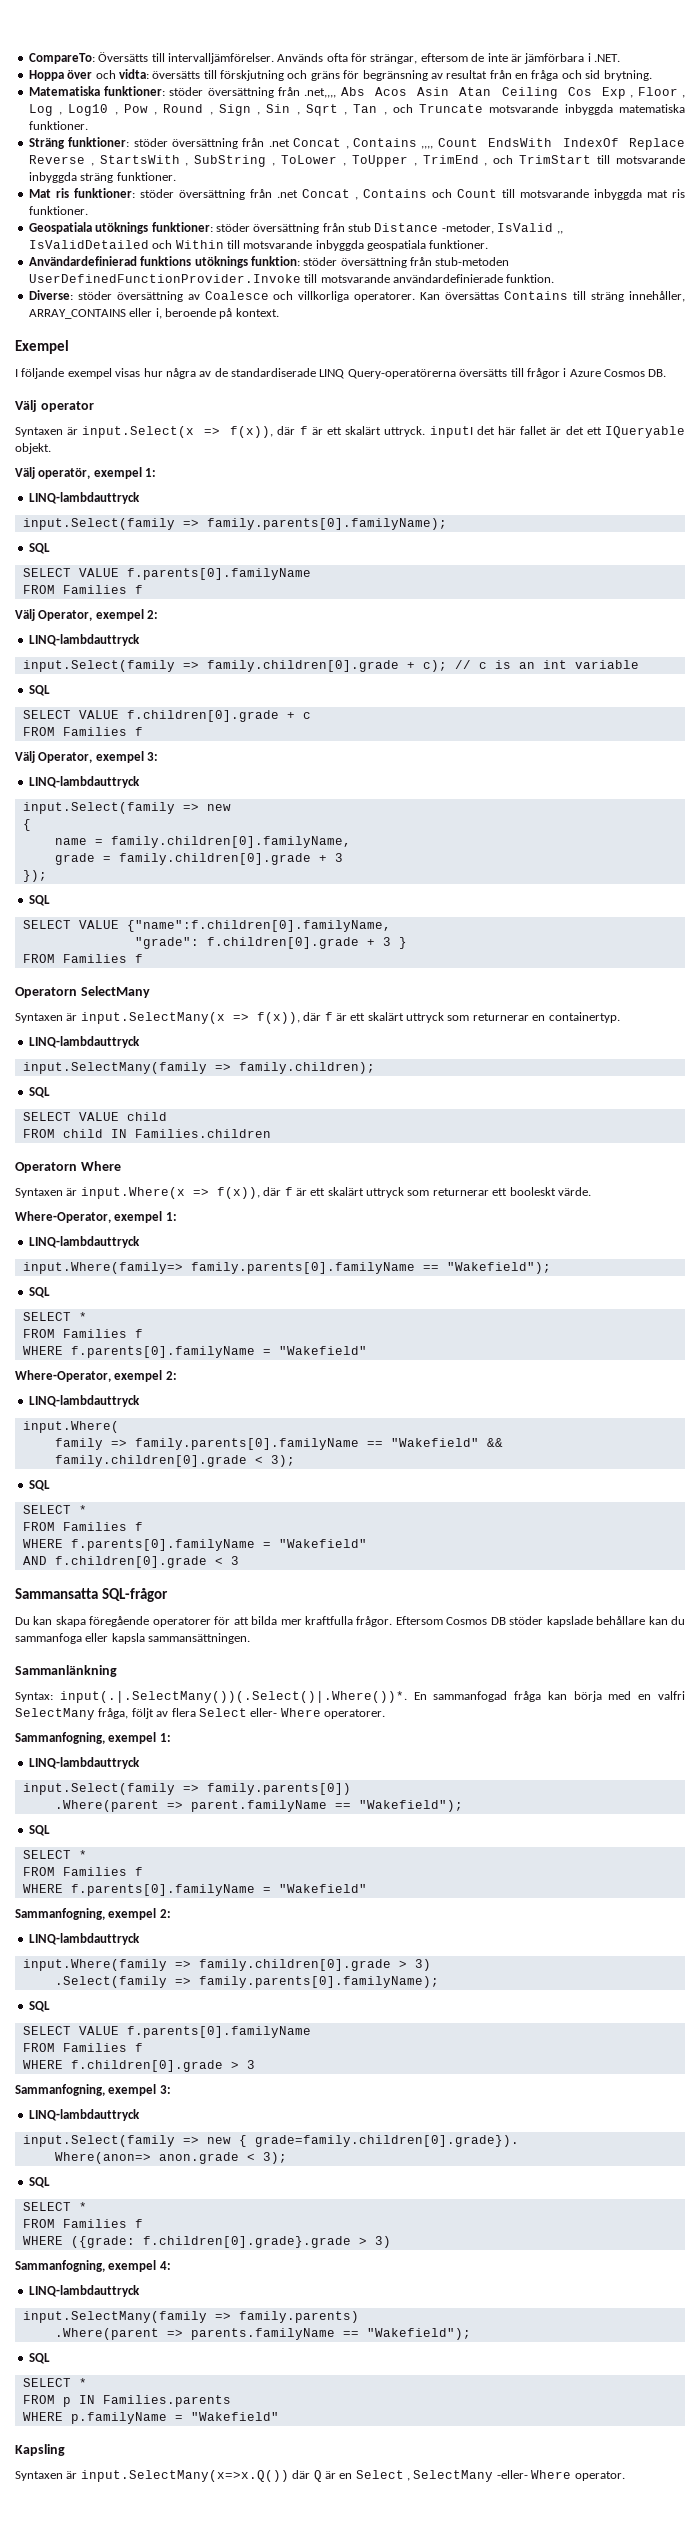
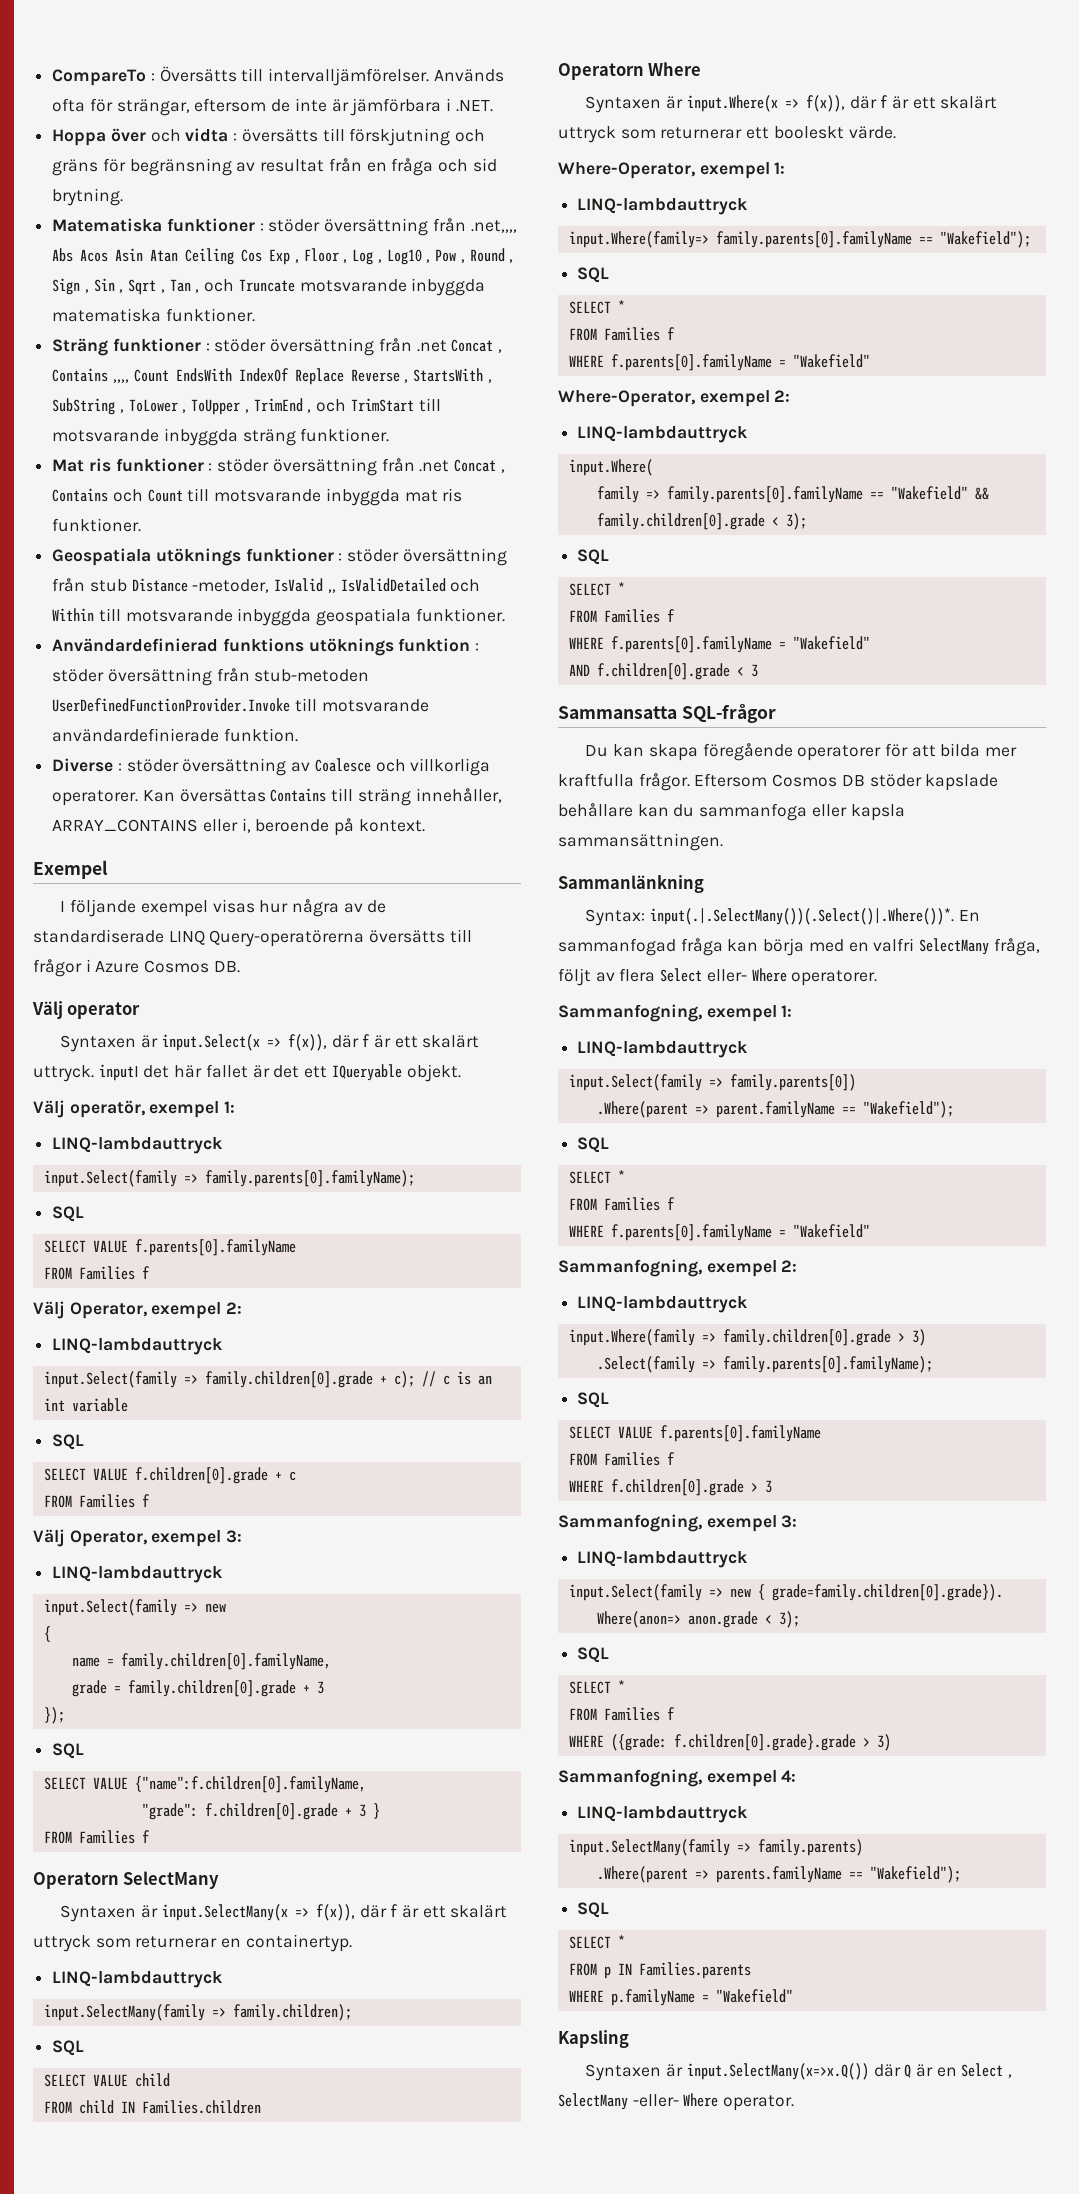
[28,53,95,64] CompareTo: -> [52,69,155,86] CompareTo :
[118,69,149,79] vidta: -> [185,128,238,142] vidta :
[104,86,166,96] funktioner: -> [166,218,264,232] funktioner :
[68,137,130,147] funktioner: -> [112,338,210,352] funktioner :
[73,188,135,198] funktioner: -> [115,458,213,472] funktioner :
[151,222,213,232] funktioner: -> [245,548,343,562] funktioner :
[250,256,300,266] funktion: -> [398,638,480,652] funktion :
[28,290,73,300] Diverse: -> [52,758,122,772] Diverse :

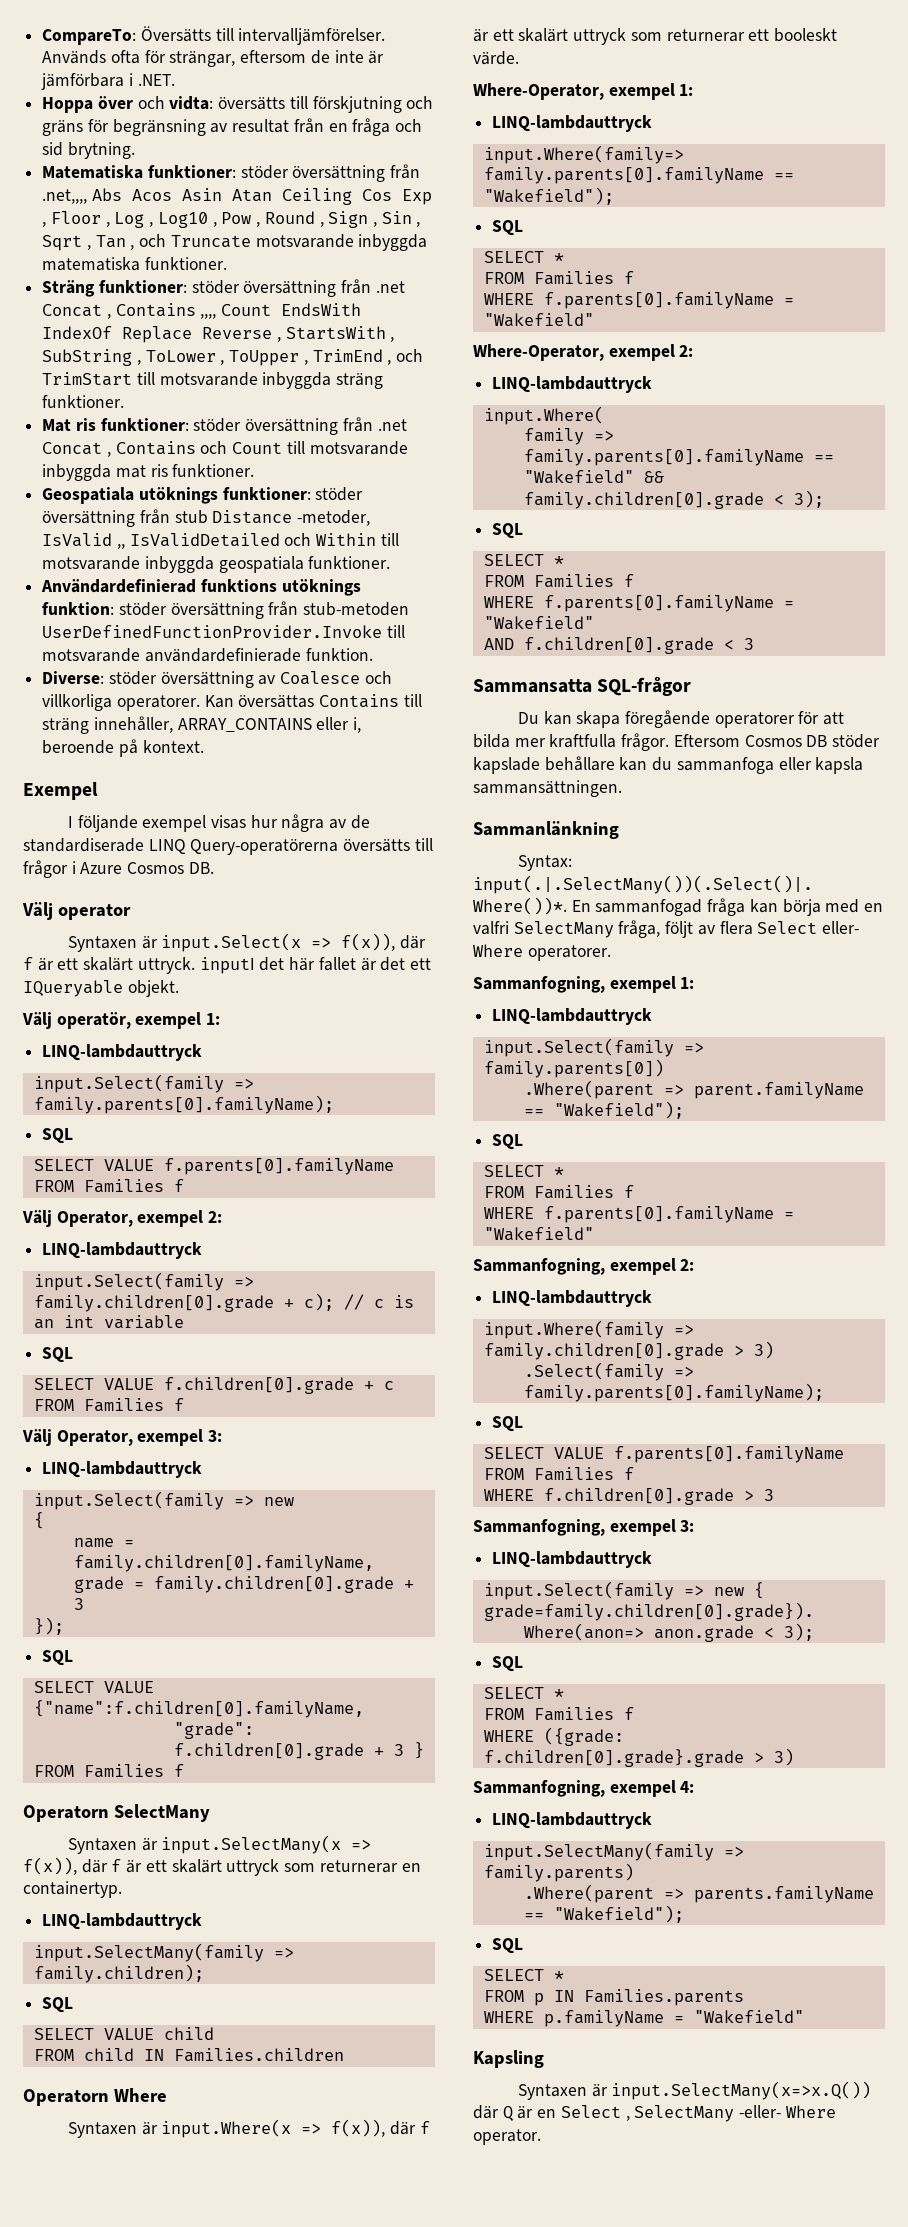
[52,69,155,86] CompareTo : -> [42,29,137,45] CompareTo:
[185,128,238,142] vidta : -> [169,96,214,110] vidta:
[166,218,264,232] funktioner : -> [147,165,236,178] funktioner:
[112,338,210,352] funktioner : -> [98,280,187,293] funktioner:
[115,458,213,472] funktioner : -> [100,418,189,431] funktioner:
[245,548,343,562] funktioner : -> [222,487,311,500] funktioner:
[398,638,480,652] funktion : -> [42,602,115,615] funktion:
[52,758,122,772] Diverse : -> [42,671,105,684] Diverse:

